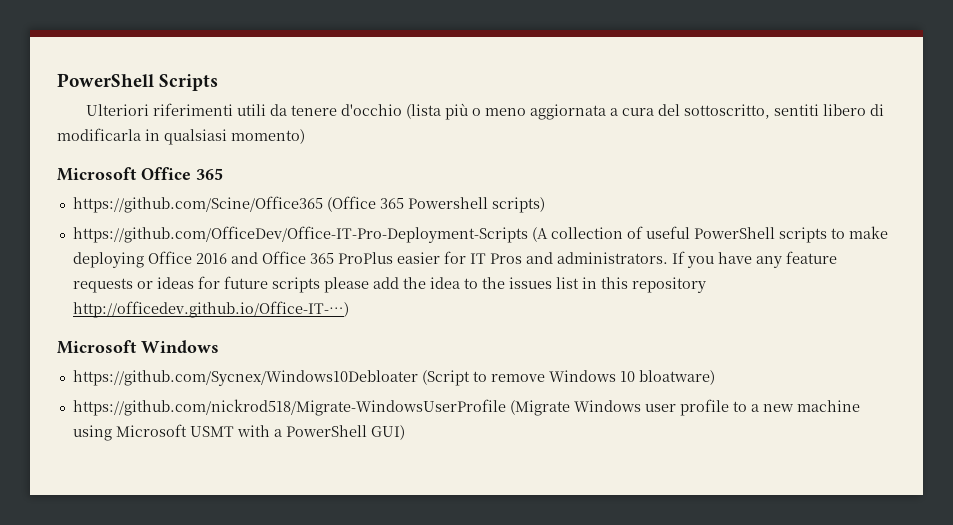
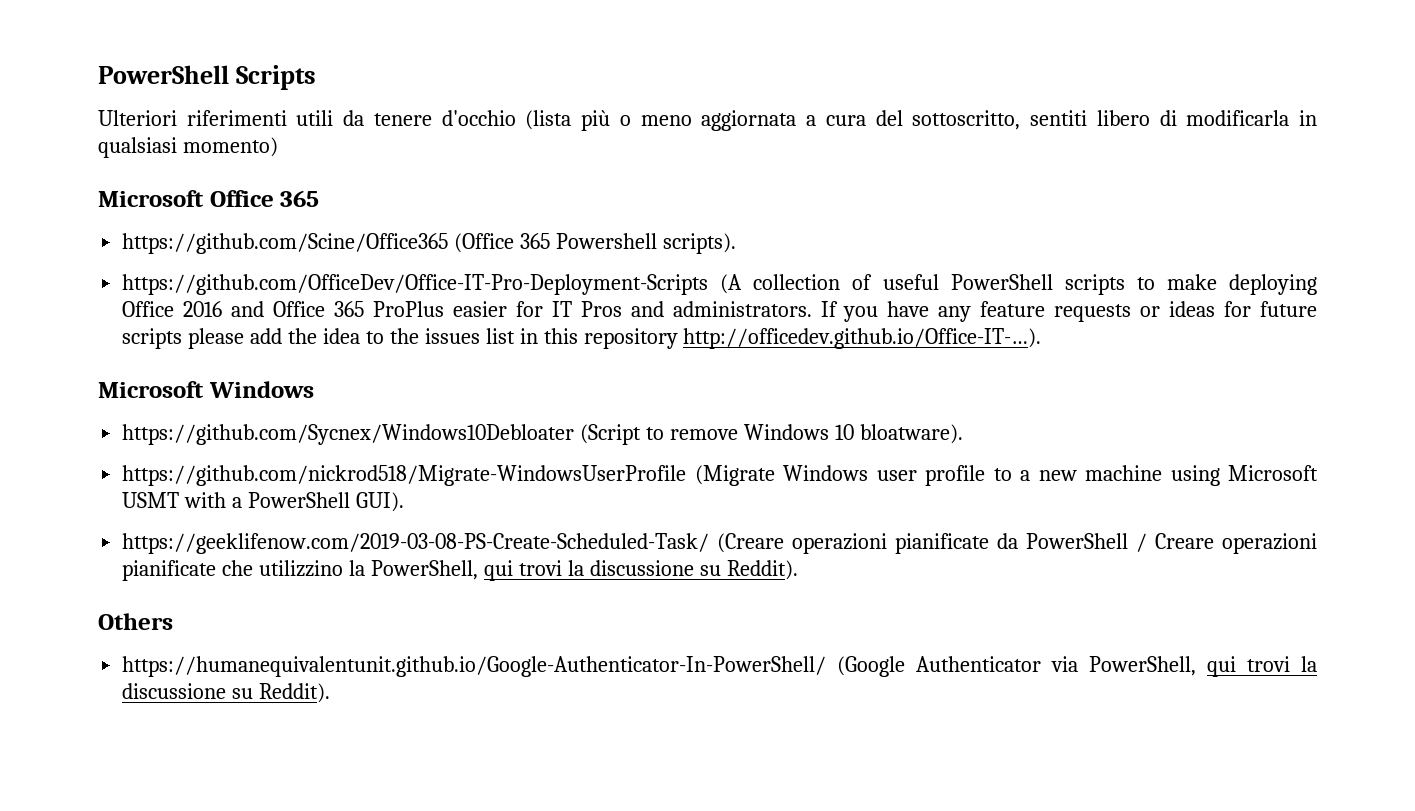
[491,197,545,213] scripts) -> [662,233,736,254] scripts).
[72,301,349,318] http://officedev.github.io/Office-IT-…) -> [683,328,1042,349] http://officedev.github.io/Office-IT-…).
[638,370,715,385] bloatware) -> [859,424,963,444] bloatware).
[370,425,405,440] GUI) -> [355,492,404,512] [122,533,1317,554] [122,560,798,581] [98,613,173,630] [122,656,1317,677] [122,683,331,703] GUI). // https://geeklifenow.com/2019-03-08-PS-Create-Scheduled-Task/ (Creare operazioni pianificate da PowerShell / Creare operazioni pianificate che utilizzino la PowerShell, qui trovi la discussione su Reddit). // Others // https://humanequivalentunit.github.io/Google-Authenticator-In-PowerShell/ (Google Authenticator via PowerShell, qui trovi la discussione su Reddit).

